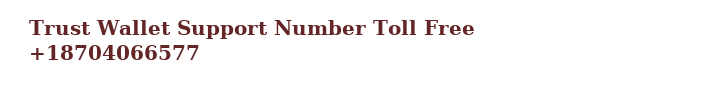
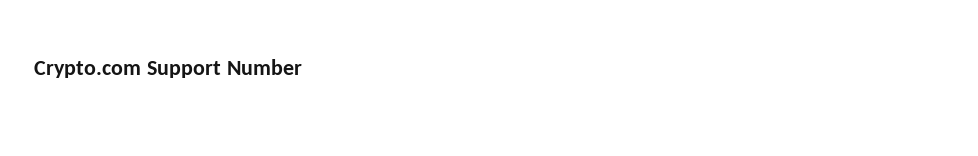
[29,20,475,39] [29,45,200,60] Trust Wallet Support Number Toll Free +18704066577 -> [34,59,302,78] Crypto.com Support Number

